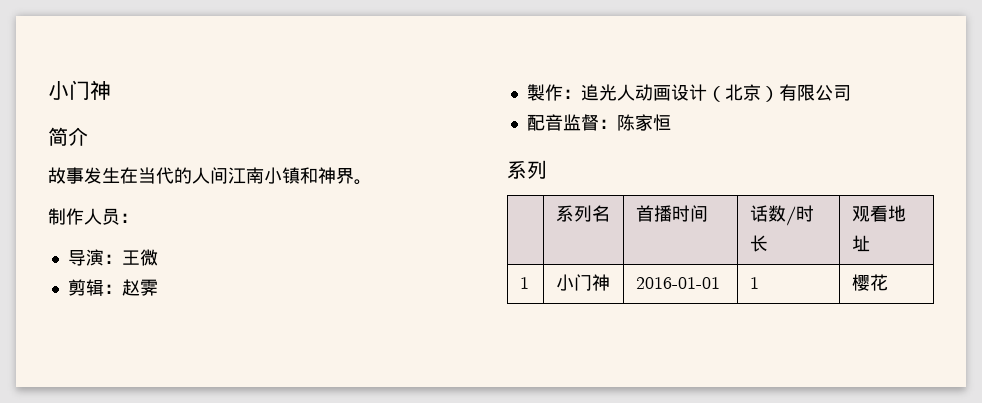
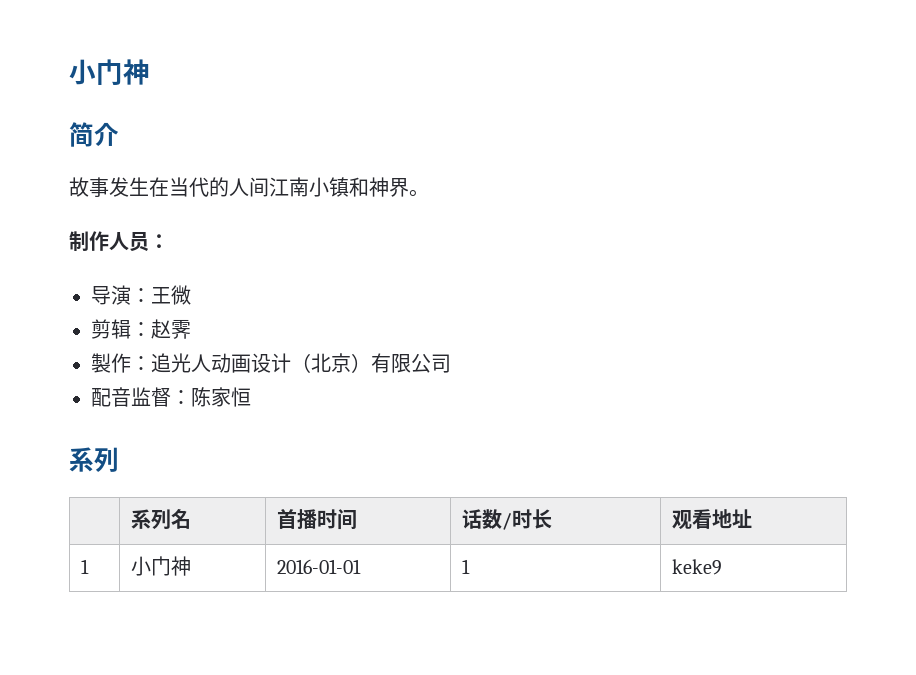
[852,274,889,291] 樱花 -> [672,559,723,575] keke9

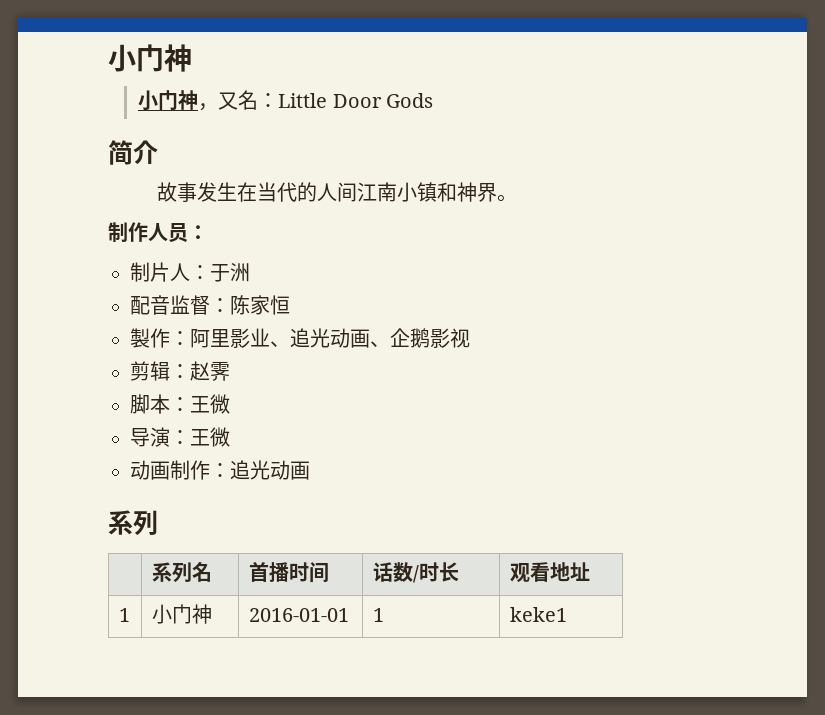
[69,59,150,85] 小门神 -> [108,44,192,72] [138,90,434,111] 小门神 // 小门神，又名：Little Door Gods
[91,285,191,305] [91,319,191,339] [91,353,451,373] [91,387,251,407] 导演：王微 // 剪辑：赵霁 // 製作：追光人动画设计（北京）有限公司 // 配音监督：陈家恒 -> [130,262,250,282] [130,295,290,315] [130,328,470,348] [130,361,230,381] [130,394,230,414] [130,427,230,447] [130,460,310,480] 制片人：于洲 // 配音监督：陈家恒 // 製作：阿里影业、追光动画、企鹅影视 // 剪辑：赵霁 // 脚本：王微 // 导演：王微 // 动画制作：追光动画
[672,559,723,575] keke9 -> [509,607,567,622] keke1

